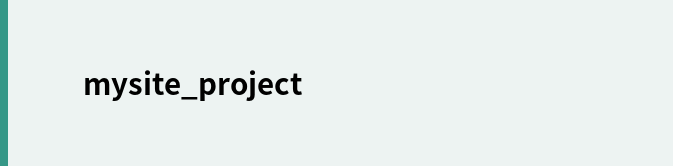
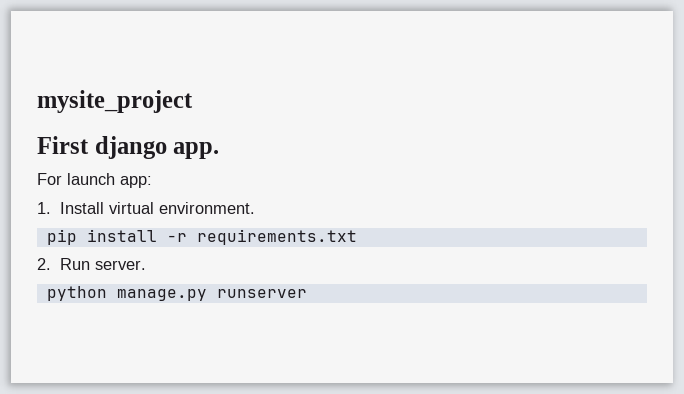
(302, 85) none -> [37,136,220,159] [37,173,152,188] [37,202,255,214] [46,229,357,245] [37,258,146,270] [46,286,307,301] // First django app. // For launch app: // 1. Install virtual environment. // pip install -r requirements.txt // 2. Run server. // python manage.py runserver

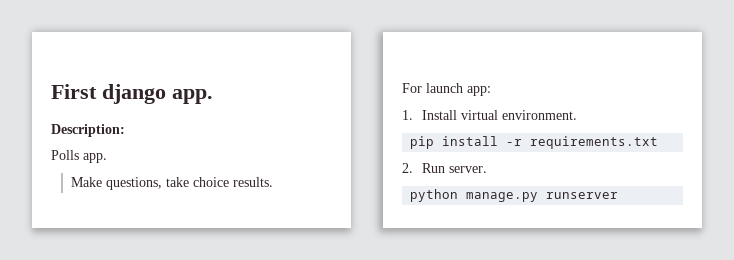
[37,90,193,113] mysite_project // -> (51, 91) none
(220, 150) none -> [51,124,125,137] [51,150,107,163] [71,177,274,190] // Description: // Polls app. // Make questions, take choice results.

